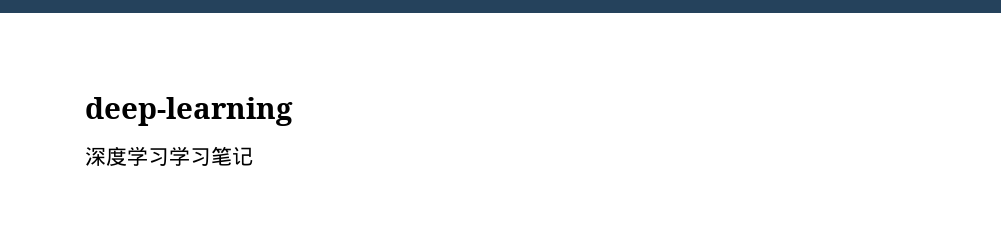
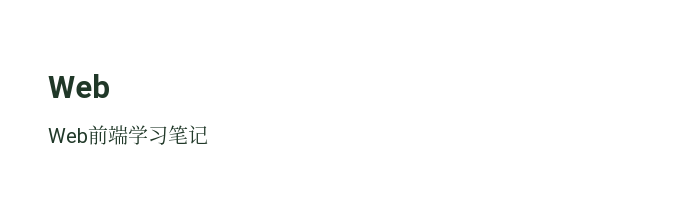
[85,97,293,126] [85,146,169,166] deep-learning // 深度学习 -> [48,74,110,98] [48,125,128,145] Web // Web前端

